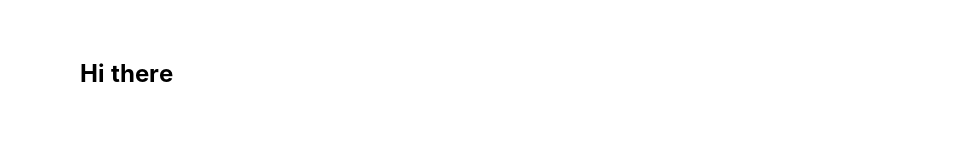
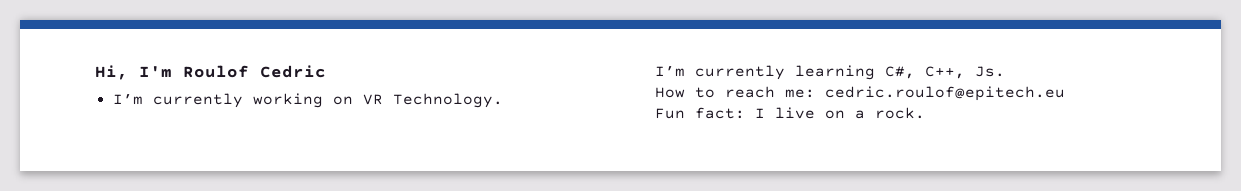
[80,63,174,82] Hi there -> [95,65,326,80] [112,93,503,108] [655,65,1006,80] [655,86,1066,101] [655,107,926,119] Hi, I'm Roulof Cedric // I’m currently working on VR Technology. // I’m currently learning C#, C++, Js. // How to reach me: cedric.roulof@epitech.eu // Fun fact: I live on a rock.

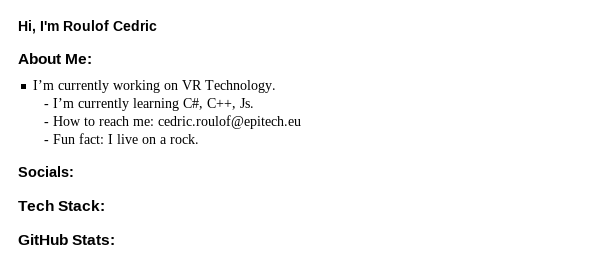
(326, 71) none -> [18,53,93,64] // About Me:
(503, 100) none -> [44,104,50,108] -
(1006, 71) none -> [44,122,50,126] -
(1066, 93) none -> [44,140,50,144] -
(926, 113) none -> [18,166,74,177] [18,200,106,211] [18,234,116,245] // Socials: // Tech Stack: // GitHub Stats:

